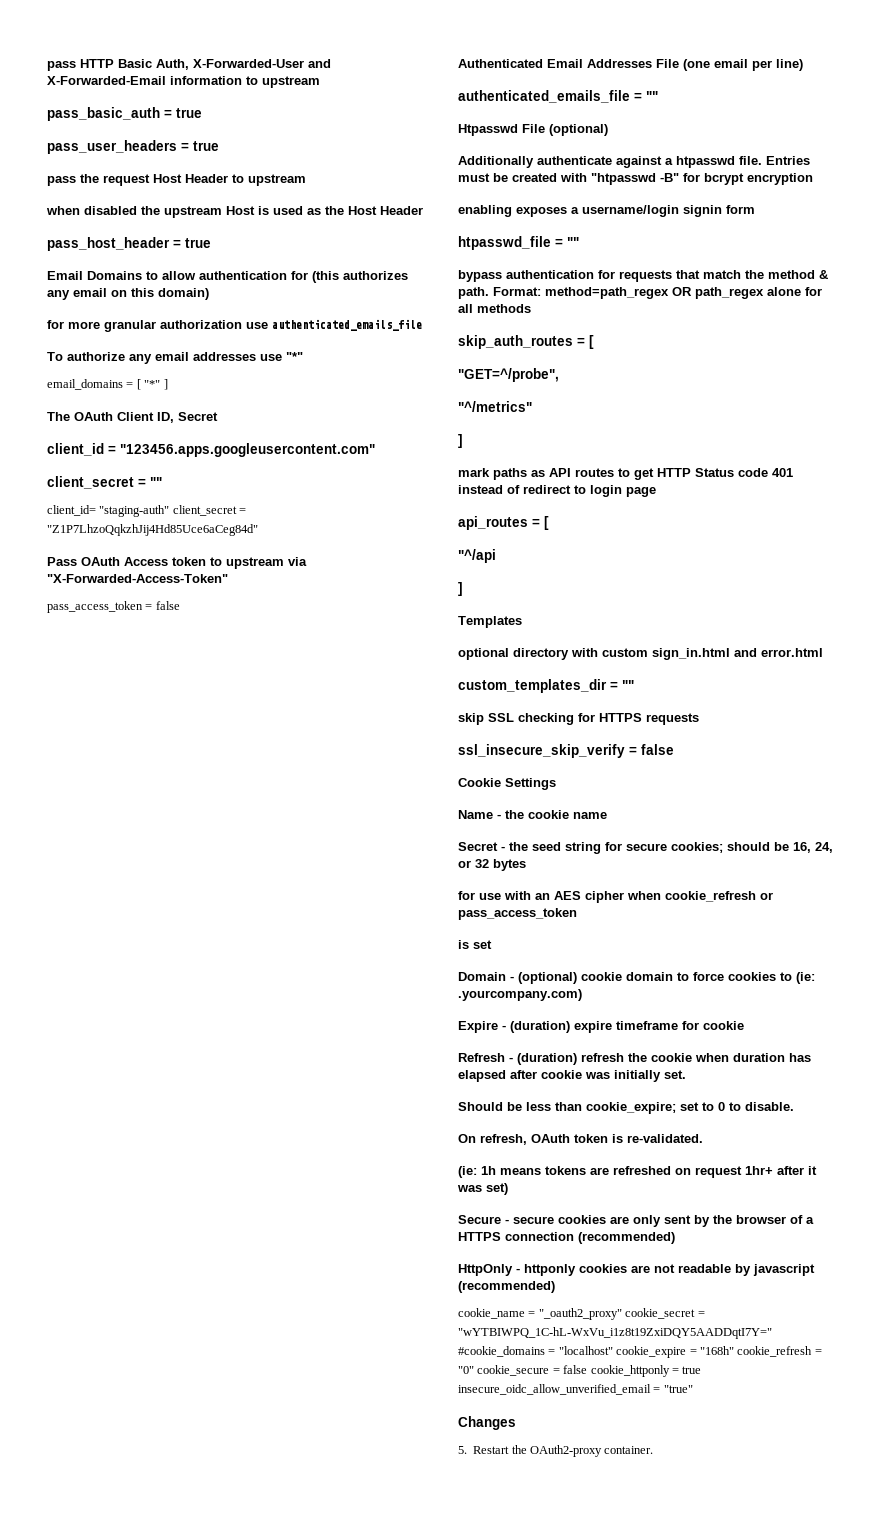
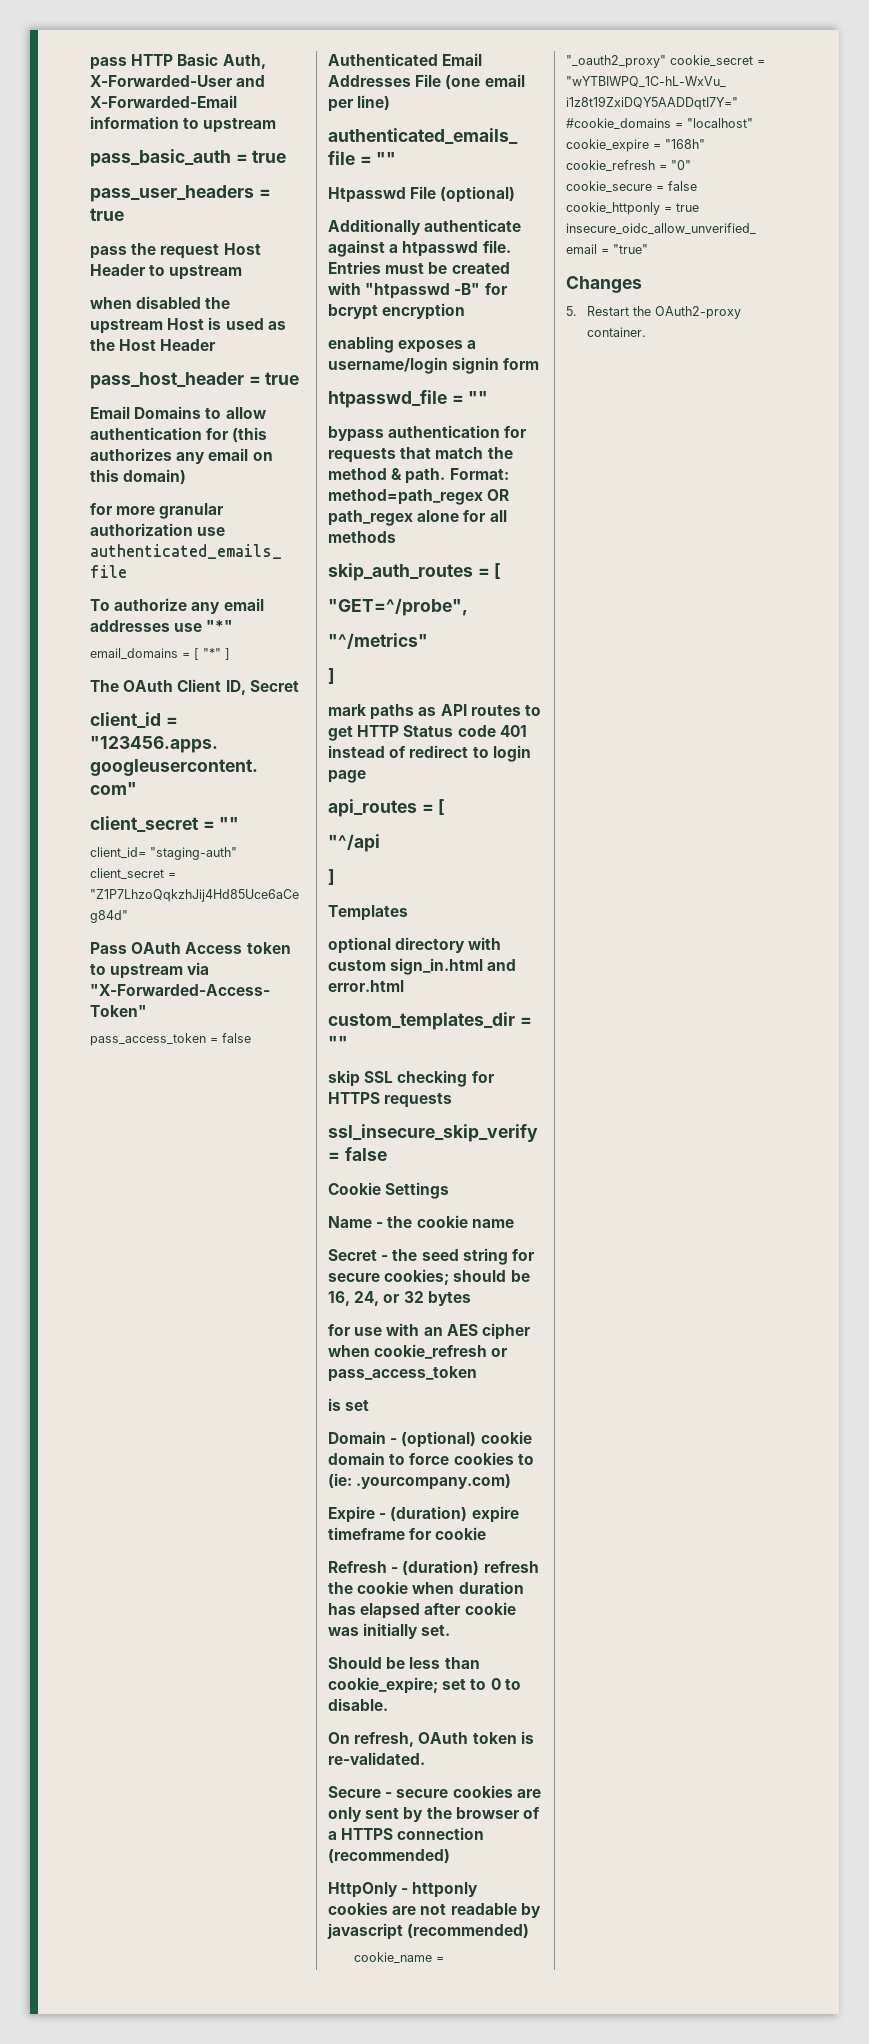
[458,1166,817,1178] [457,1183,508,1195] // (ie: 1h means tokens are refreshed on request 1hr+ after it was set) -> (425, 1758) none

